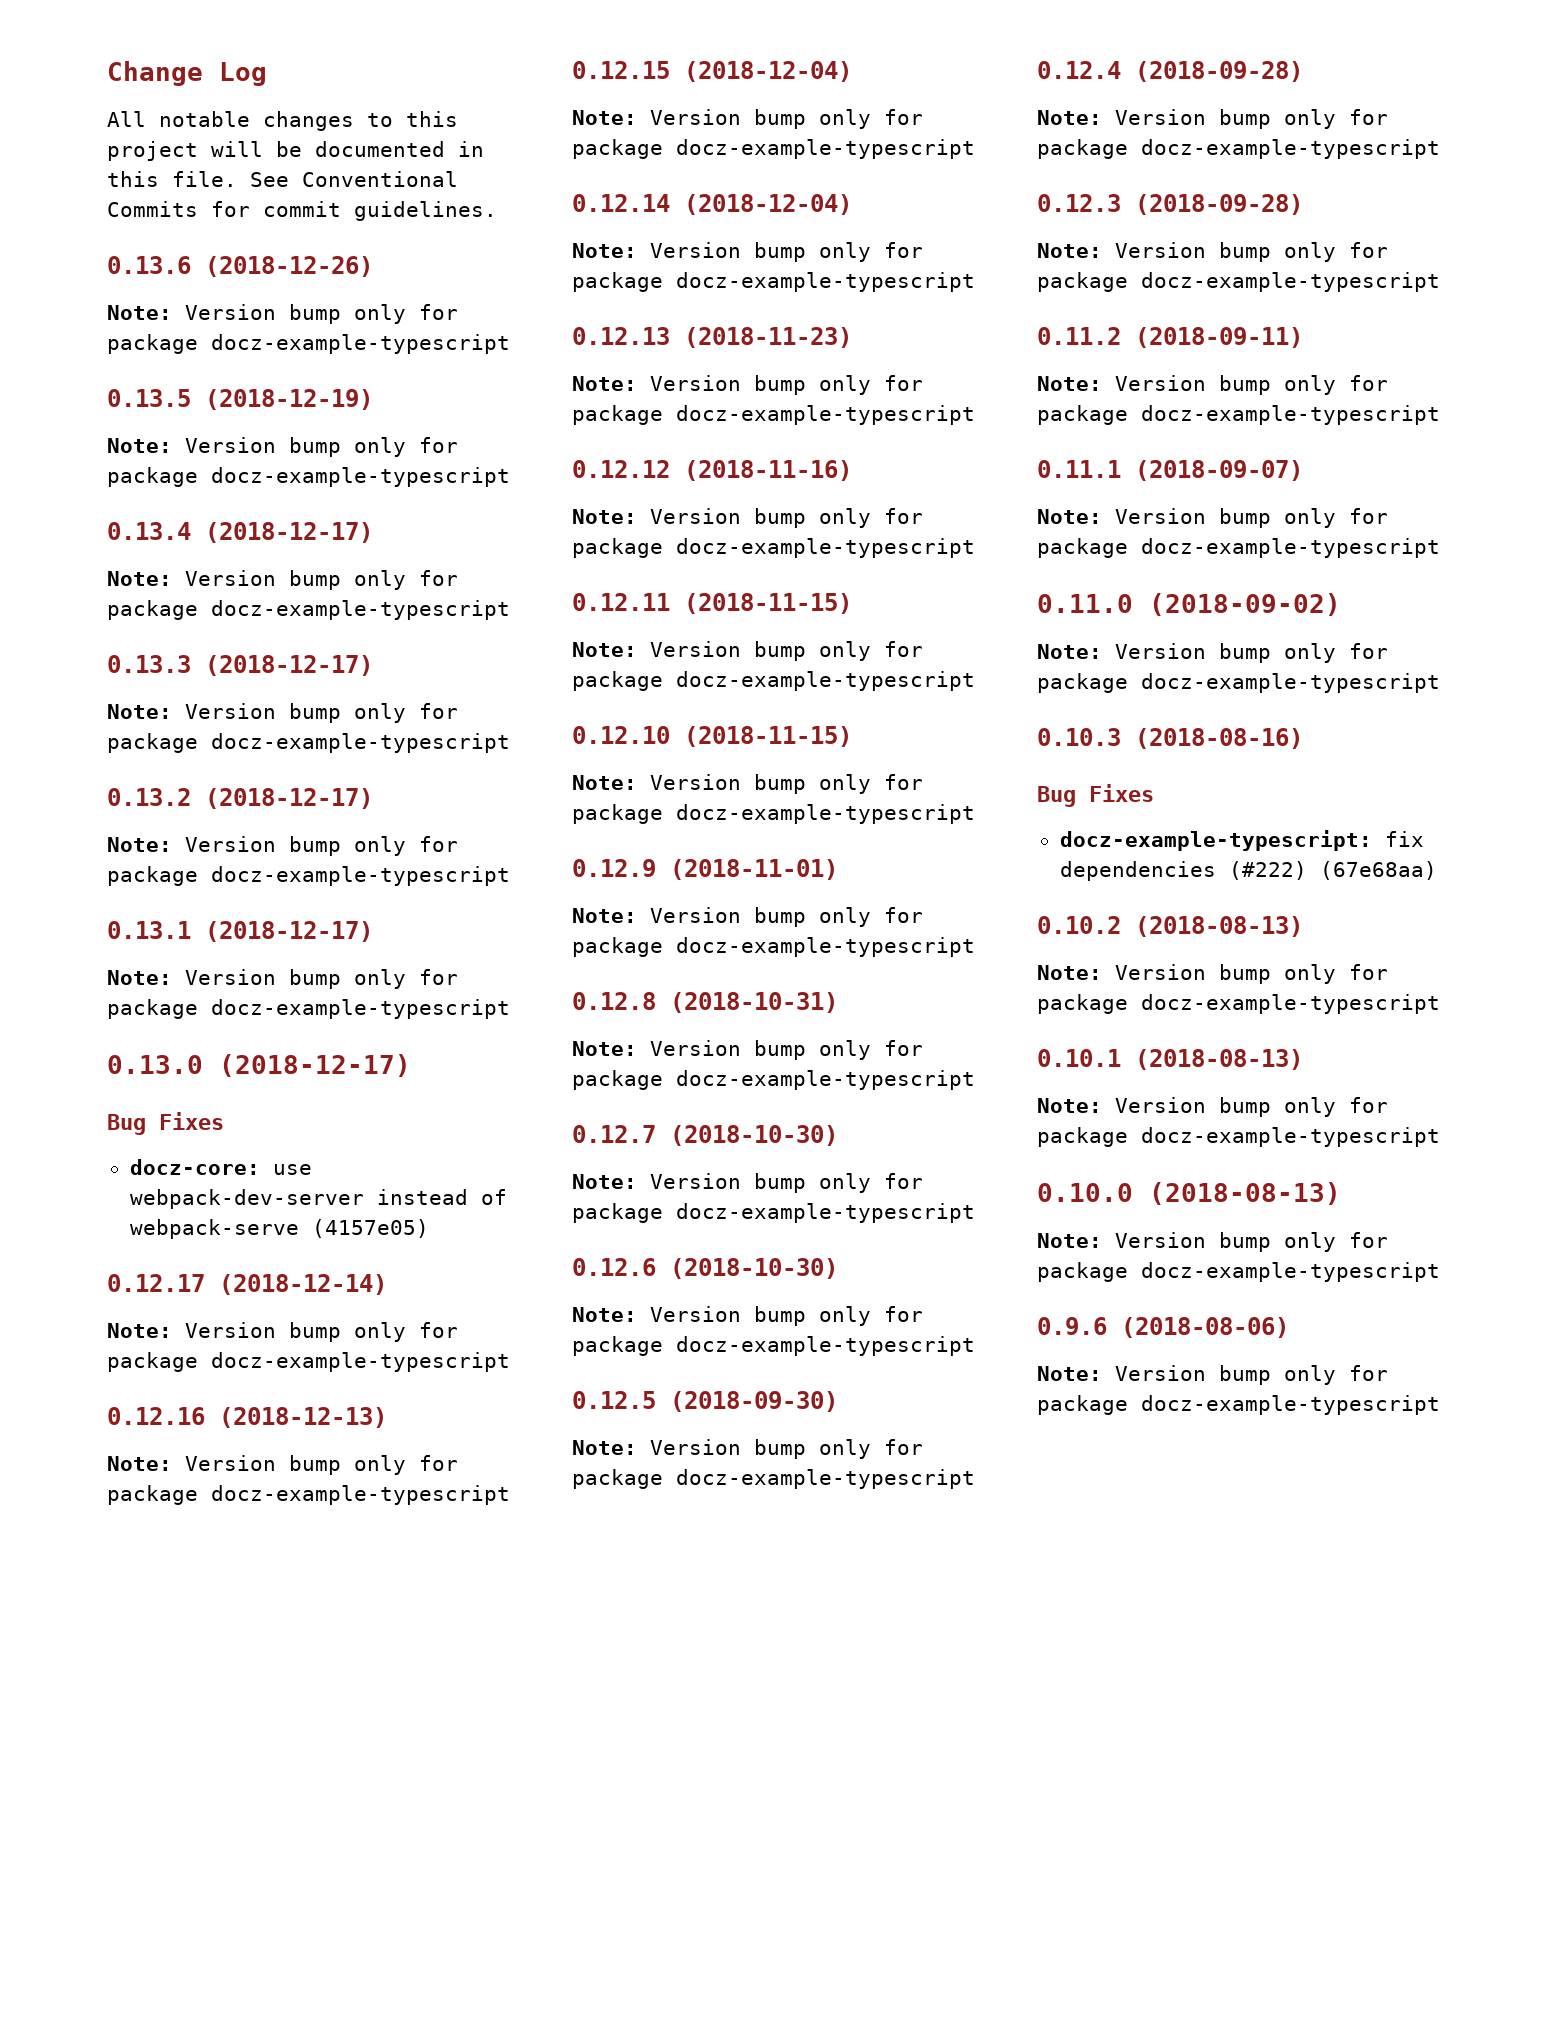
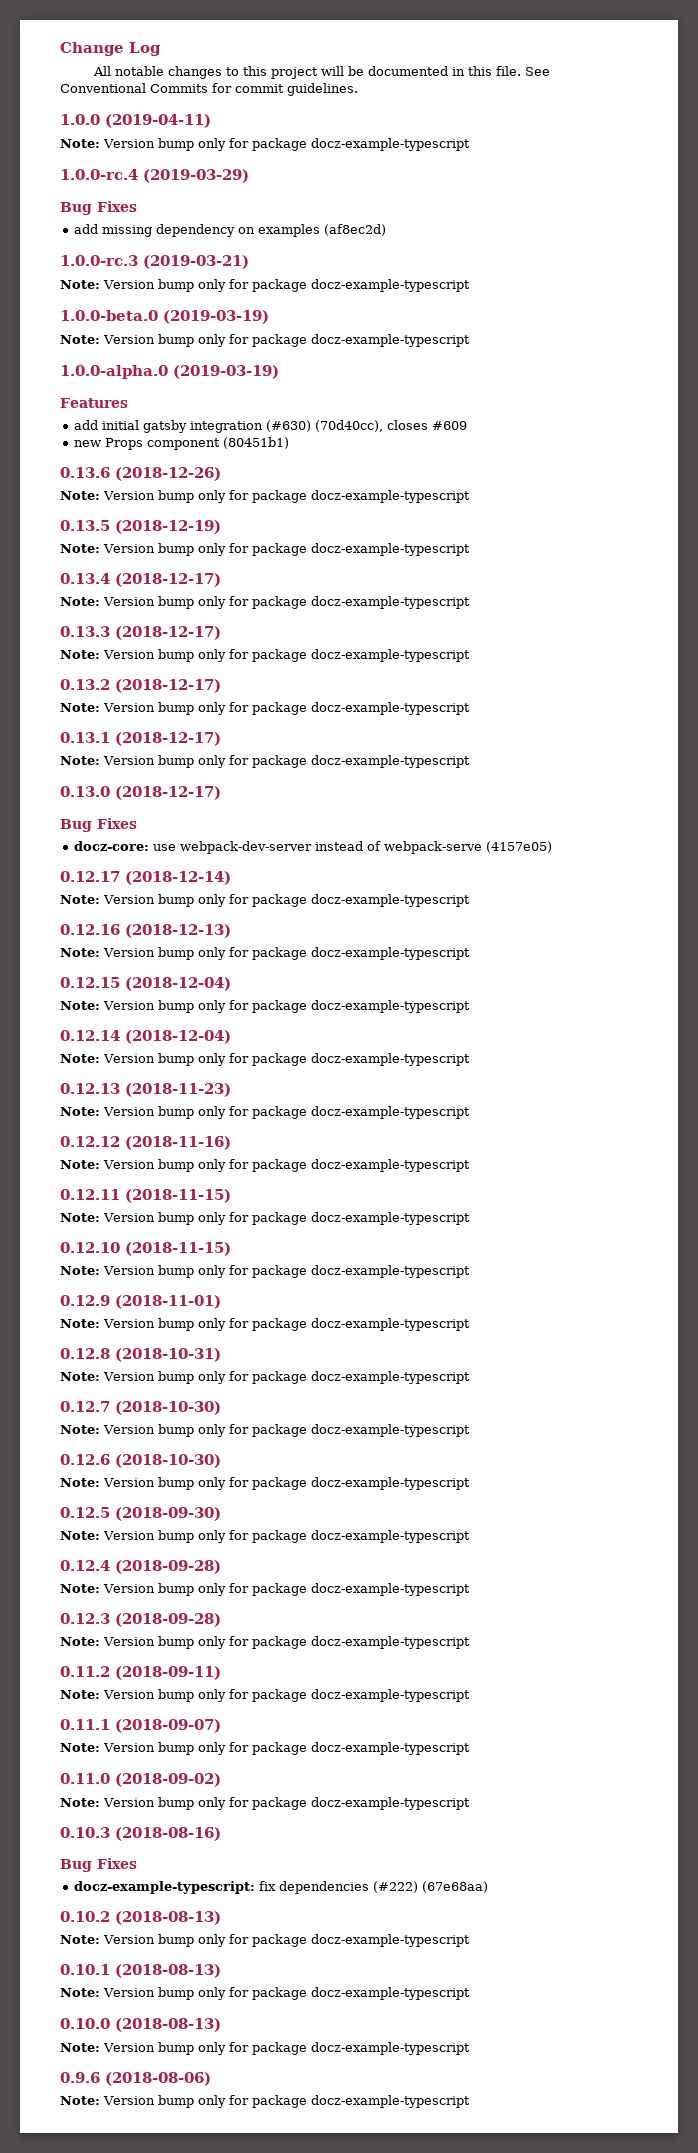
(497, 211) none -> [60,114,211,128] [60,138,470,151] [60,169,249,183] [60,201,137,215] [74,224,387,237] [60,255,249,269] [60,279,470,292] [60,310,269,324] [60,334,470,347] [60,365,279,379] [60,398,128,408] [74,420,468,433] [74,437,290,450] // 1.0.0 (2019-04-11) // Note: Version bump only for package docz-example-typescript // 1.0.0-rc.4 (2019-03-29) // Bug Fixes // add missing dependency on examples (af8ec2d) // 1.0.0-rc.3 (2019-03-21) // Note: Version bump only for package docz-example-typescript // 1.0.0-beta.0 (2019-03-19) // Note: Version bump only for package docz-example-typescript // 1.0.0-alpha.0 (2019-03-19) // Features // add initial gatsby integration (#630) (70d40cc), closes #609 // new Props component (80451b1)

